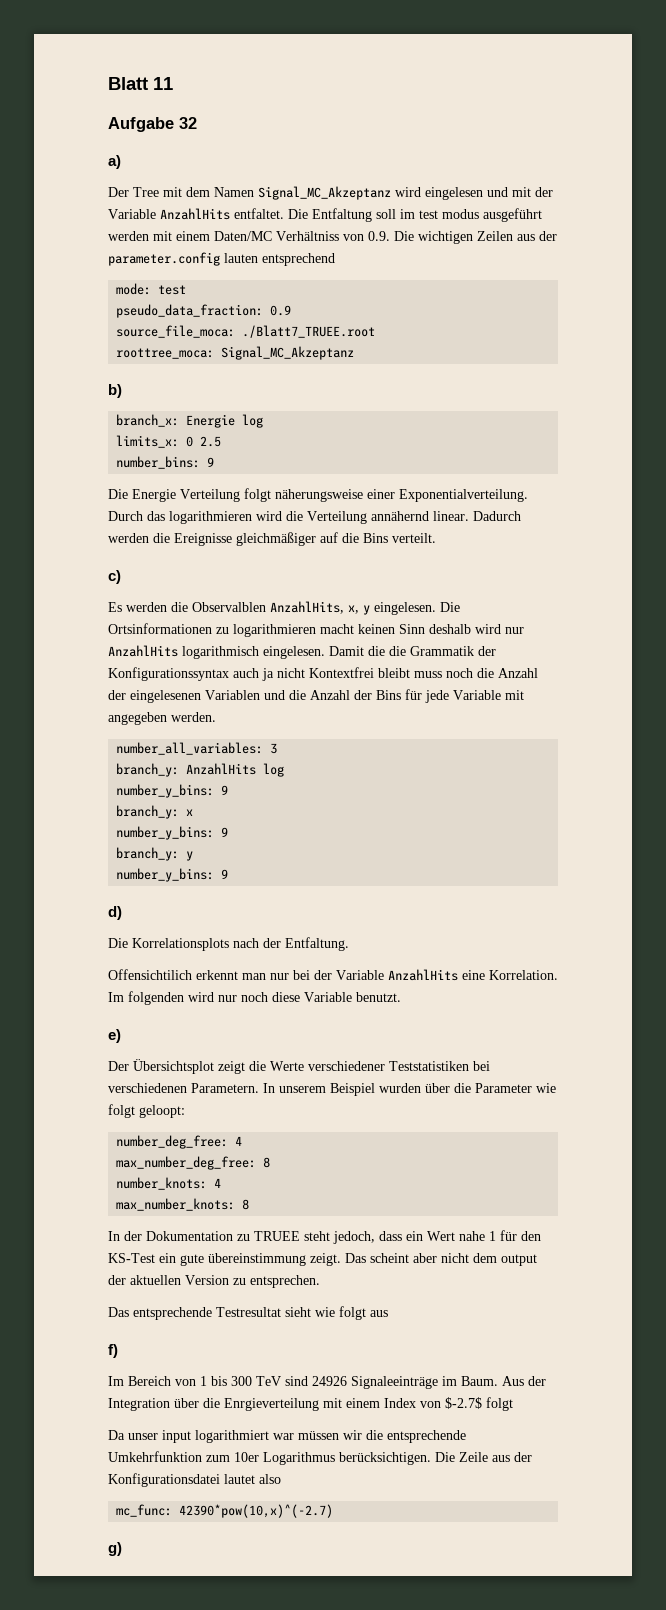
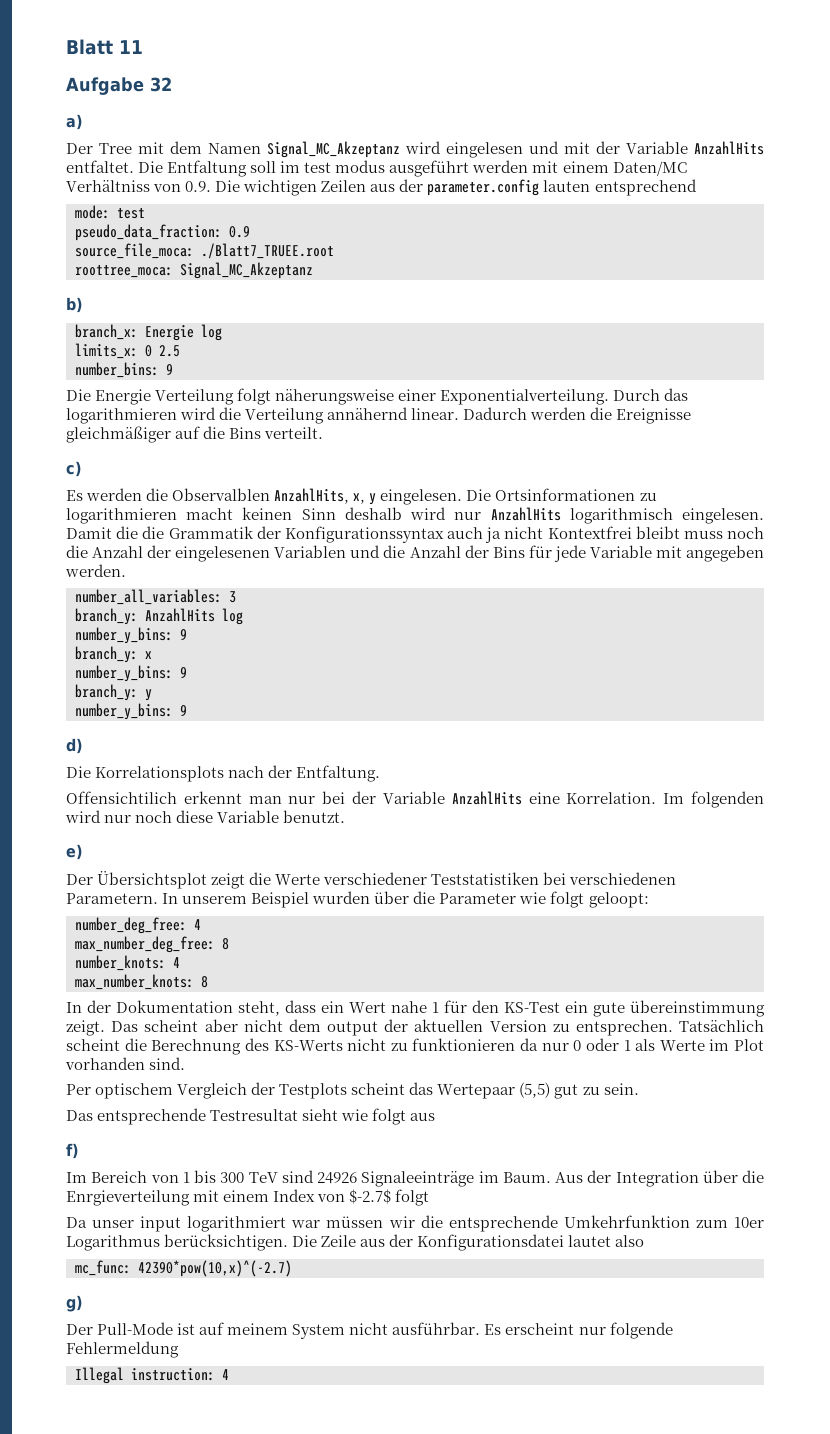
[237,1231,375,1244] zu TRUEE steht jedoch, -> [238,1001,280,1016] steht,
(320, 1281) none -> [679,1020,764,1032] [66,1038,764,1055] [65,1057,186,1070] [66,1082,639,1099] Tatsächlich scheint die Berechnung des KS-Werts nicht zu funktionieren da nur 0 oder 1 als Werte im Plot vorhanden sind. // Per optischem Vergleich der Testplots scheint das Wertepaar (5,5) gut zu sein.
(122, 1549) none -> [66,1322,673,1339] [66,1341,179,1358] [75,1367,229,1384] // Der Pull-Mode ist auf meinem System nicht ausführbar. Es erscheint nur folgende Fehlermeldung // Illegal instruction: 4

